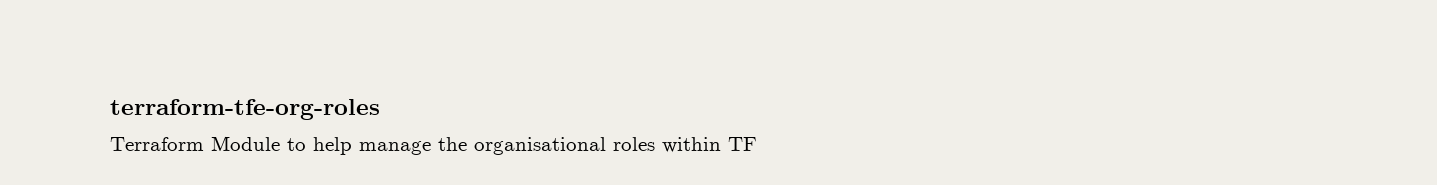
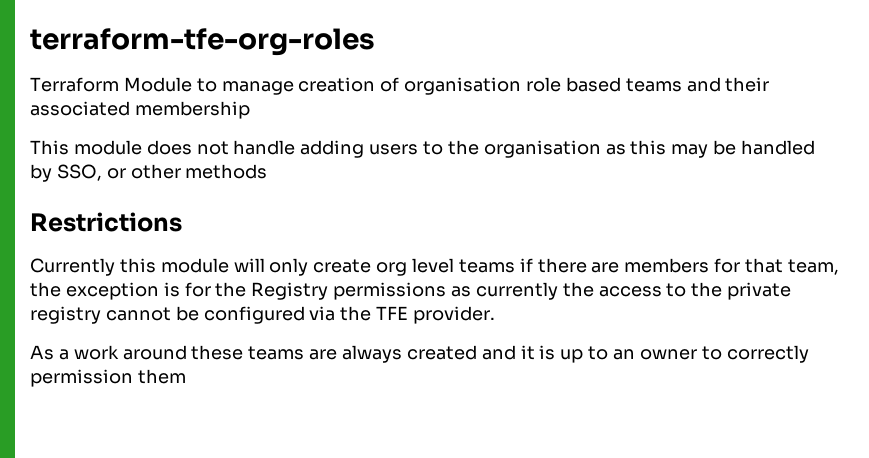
[313,137,757,155] help manage the organisational roles within TF -> [221,77,770,95] [30,101,250,119] [30,140,816,158] [30,164,268,182] [30,212,182,232] [30,258,839,276] [30,282,792,300] [30,306,496,324] [30,345,809,363] [30,369,186,387] manage creation of organisation role based teams and their associated membership // This module does not handle adding users to the organisation as this may be handled by SSO, or other methods // Restrictions // Currently this module will only create org level teams if there are members for that team, the exception is for the Registry permissions as currently the access to the private registry cannot be configured via the TFE provider. // As a work around these teams are always created and it is up to an owner to correctly permission them

